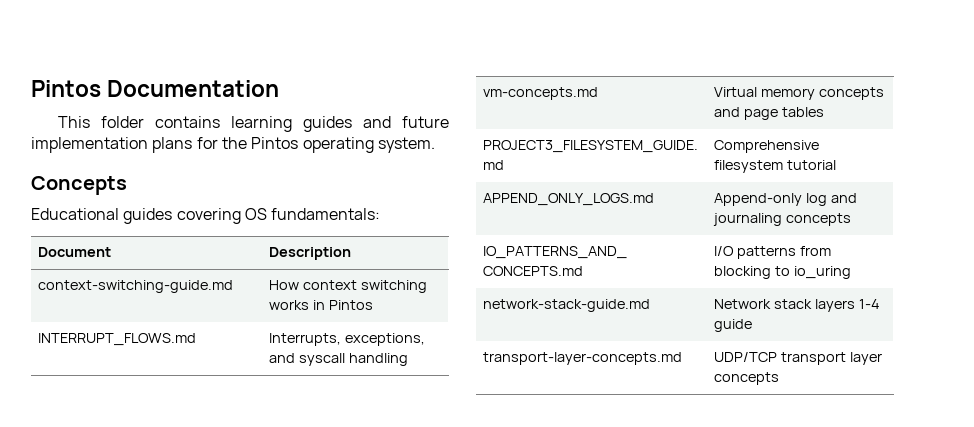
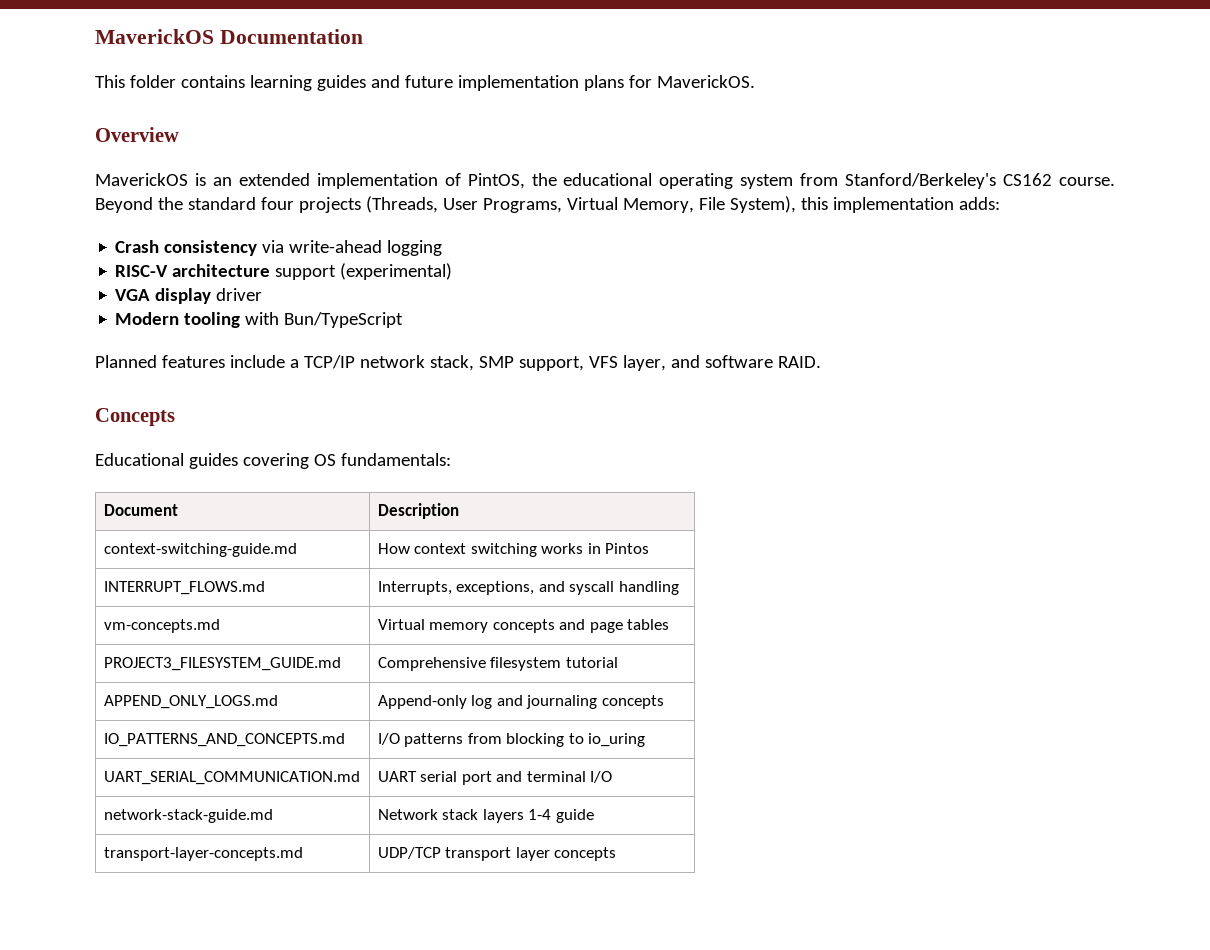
[31,80,101,97] Pintos -> [95,29,214,44] MaverickOS
[221,137,435,153] the Pintos operating system. -> [656,75,755,88] [95,127,179,142] [95,173,1115,189] [95,196,1000,213] [115,240,443,256] [115,263,453,280] [115,288,263,304] [115,312,404,328] [95,355,821,371] MaverickOS. // Overview // MaverickOS is an extended implementation of PintOS, the educational operating system from Stanford/Berkeley's CS162 course. Beyond the standard four projects (Threads, User Programs, Virtual Memory, File System), this implementation adds: // Crash consistency via write-ahead logging // RISC-V architecture support (experimental) // VGA display driver // Modern tooling with Bun/TypeScript // Planned features include a TCP/IP network stack, SMP support, VFS layer, and software RAID.
(851, 272) none -> [103,771,360,785] [377,771,613,785] // UART_SERIAL_COMMUNICATION.md | UART serial port and terminal I/O

